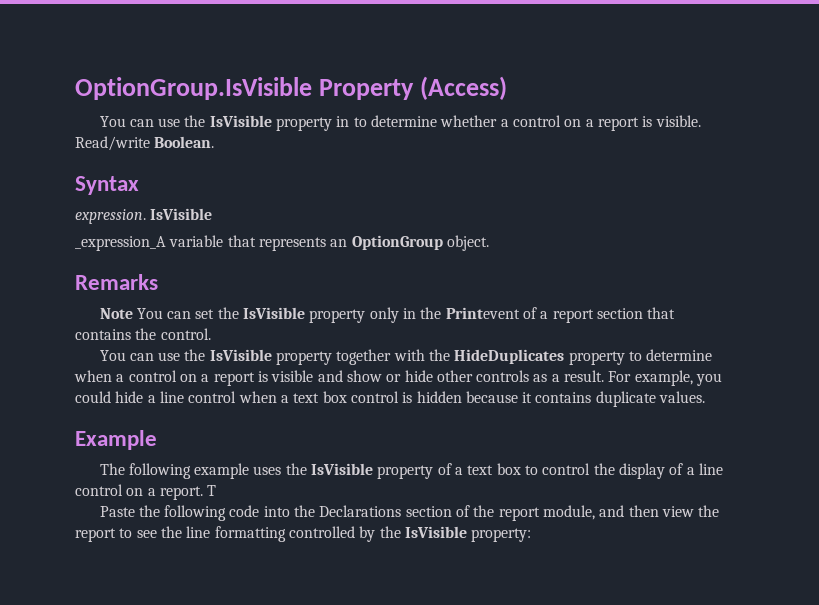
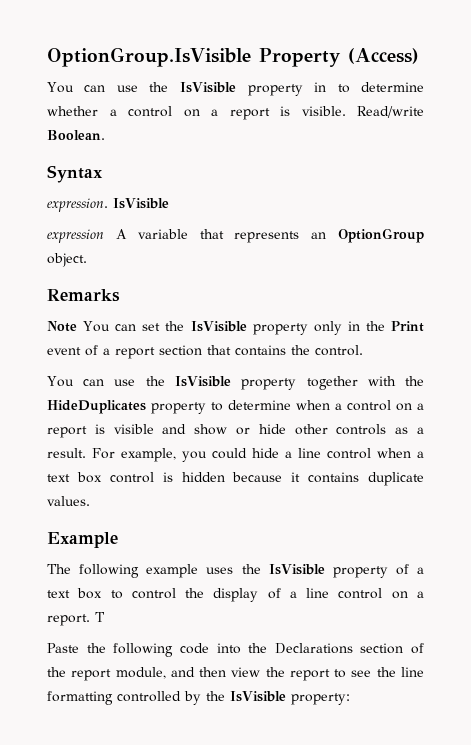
[75,236,166,251] _expression_A -> [47,229,127,243] expression A
[445,307,520,319] Printevent -> [391,321,424,332] [47,347,81,355] Print event

